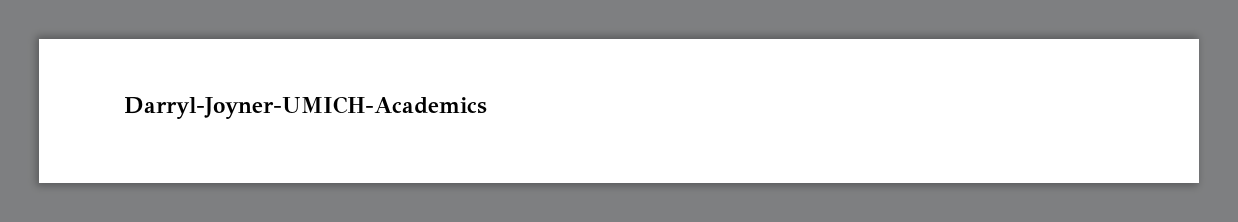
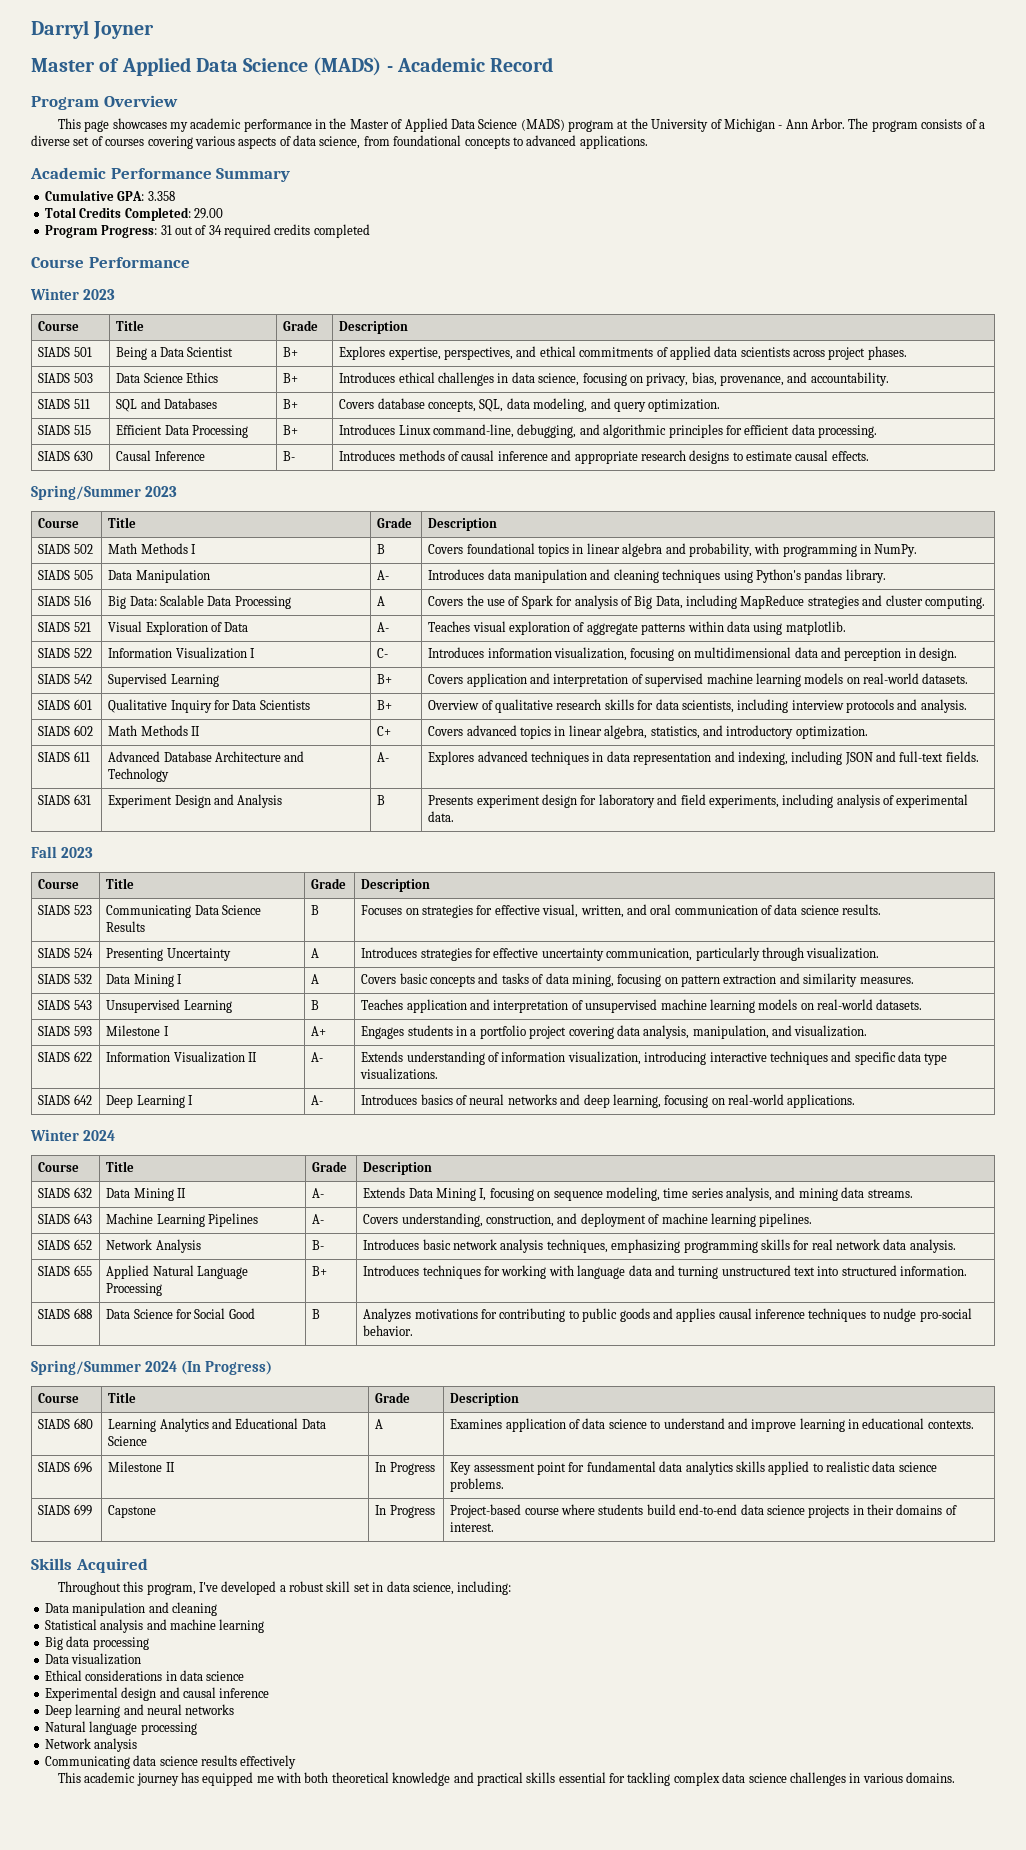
[124,96,487,119] Darryl-Joyner-UMICH-Academics -> [31,20,155,39] [31,57,554,76] [31,95,178,110] [57,118,985,132] [31,135,648,149] [30,167,291,182] [44,190,175,201] [44,207,223,221] [44,224,370,238] [31,257,190,268] [30,288,115,300] [38,321,80,331] [116,320,145,331] [283,320,319,331] [339,321,409,334] [38,347,92,357] [116,347,234,360] [283,347,299,357] [339,346,907,360] [38,373,93,383] [116,372,219,383] [283,373,299,383] [339,372,889,386] [38,399,90,409] [116,398,218,412] [283,399,299,409] [339,398,721,412] [38,425,91,435] [116,425,249,438] [283,425,299,435] [339,424,878,438] [38,450,93,461] [116,450,205,461] [283,451,296,461] [339,450,869,464] [31,485,177,500] [38,518,80,528] [108,517,137,528] [377,517,413,528] [428,518,498,531] [38,544,93,554] [108,543,197,554] [377,544,386,554] [428,543,918,557] [38,570,93,580] [108,569,210,583] [377,570,390,580] [428,569,886,583] [38,595,91,606] [108,595,291,609] [377,596,386,606] [428,595,985,609] [38,622,91,632] [108,621,249,635] [377,622,390,632] [428,621,846,635] [38,648,92,658] [108,647,256,659] [377,648,389,658] [428,647,958,661] [38,674,92,684] [108,673,219,687] [377,674,393,684] [428,673,969,687] [38,699,92,710] [108,699,310,713] [377,700,393,710] [428,699,967,713] [38,725,93,736] [108,725,201,736] [377,726,392,736] [428,725,868,739] [38,751,90,762] [108,751,305,762] [108,768,170,782] [377,752,390,762] [428,751,979,765] [38,794,91,805] [108,794,283,808] [377,795,386,805] [428,794,969,808] [428,811,455,822] [31,846,93,858] [38,879,80,889] [106,878,135,889] [311,878,347,889] [361,879,431,892] [38,905,92,915] [106,905,262,918] [106,921,146,932] [311,905,320,915] [361,904,882,918] [38,948,93,958] [106,948,231,961] [311,948,320,958] [361,947,880,961] [38,974,92,984] [106,974,183,987] [311,974,320,984] [361,973,914,987] [38,1000,92,1010] [106,999,232,1013] [311,1000,320,1010] [361,999,923,1013] [38,1026,92,1037] [106,1025,169,1036] [311,1026,327,1036] [361,1025,868,1039] [38,1051,92,1062] [106,1051,258,1063] [311,1052,324,1062] [361,1051,948,1065] [360,1068,439,1080] [38,1094,92,1105] [106,1095,194,1108] [311,1095,324,1105] [361,1094,856,1108] [30,1129,115,1141] [38,1162,80,1172] [106,1161,135,1172] [312,1161,348,1172] [363,1162,433,1175] [38,1187,92,1198] [106,1188,187,1201] [312,1188,325,1198] [363,1187,913,1201] [38,1213,92,1224] [106,1213,259,1227] [312,1214,325,1224] [363,1213,813,1227] [38,1239,92,1250] [106,1239,201,1253] [312,1240,325,1250] [363,1239,956,1253] [38,1265,92,1276] [106,1265,249,1279] [106,1283,163,1296] [312,1266,328,1276] [363,1265,968,1279] [38,1308,92,1319] [106,1308,255,1319] [312,1309,321,1319] [363,1308,972,1322] [363,1325,414,1336] [31,1360,272,1375] [38,1393,80,1403] [108,1392,137,1403] [375,1392,411,1403] [450,1393,520,1406] [38,1418,93,1429] [108,1418,326,1432] [108,1436,148,1446] [375,1419,384,1429] [450,1418,974,1432] [38,1461,92,1473] [108,1461,175,1472] [375,1462,435,1475] [450,1461,937,1475] [450,1478,505,1492] [38,1504,92,1516] [108,1505,157,1518] [375,1505,435,1518] [450,1504,957,1518] [450,1522,495,1532] [31,1558,148,1573] [57,1581,512,1595] [44,1602,217,1616] [44,1619,265,1633] [44,1636,149,1650] [44,1653,142,1665] [44,1670,245,1681] [44,1687,270,1701] [44,1704,235,1718] [44,1721,197,1735] [44,1738,138,1752] [44,1755,297,1769] [57,1772,956,1786] Darryl Joyner // Master of Applied Data Science (MADS) - Academic Record // Program Overview // This page showcases my academic performance in the Master of Applied Data Science (MADS) program at the University of Michigan - Ann Arbor. The program consists of a diverse set of courses covering various aspects of data science, from foundational concepts to advanced applications. // Academic Performance Summary // Cumulative GPA: 3.358 // Total Credits Completed: 29.00 // Program Progress: 31 out of 34 required credits completed // Course Performance // Winter 2023 // Course | Title | Grade | Description // SIADS 501 | Being a Data Scientist | B+ | Explores expertise, perspectives, and ethical commitments of applied data scientists across project phases. // SIADS 503 | Data Science Ethics | B+ | Introduces ethical challenges in data science, focusing on privacy, bias, provenance, and accountability. // SIADS 511 | SQL and Databases | B+ | Covers database concepts, SQL, data modeling, and query optimization. // SIADS 515 | Efficient Data Processing | B+ | Introduces Linux command-line, debugging, and algorithmic principles for efficient data processing. // SIADS 630 | Causal Inference | B- | Introduces methods of causal inference and appropriate research designs to estimate causal effects. // Spring/Summer 2023 // Course | Title | Grade | Description // SIADS 502 | Math Methods I | B | Covers foundational topics in linear algebra and probability, with programming in NumPy. // SIADS 505 | Data Manipulation | A- | Introduces data manipulation and cleaning techniques using Python's pandas library. // SIADS 516 | Big Data: Scalable Data Processing | A | Covers the use of Spark for analysis of Big Data, including MapReduce strategies and cluster computing. // SIADS 521 | Visual Exploration of Data | A- | Teaches visual exploration of aggregate patterns within data using matplotlib. // SIADS 522 | Information Visualization I | C- | Introduces information visualization, focusing on multidimensional data and perception in design. // SIADS 542 | Supervised Learning | B+ | Covers application and interpretation of supervised machine learning models on real-world datasets. // SIADS 601 | Qualitative Inquiry for Data Scientists | B+ | Overview of qualitative research skills for data scientists, including interview protocols and analysis. // SIADS 602 | Math Methods II | C+ | Covers advanced topics in linear algebra, statistics, and introductory optimization. // SIADS 611 | Advanced Database Architecture and Technology | A- | Explores advanced techniques in data representation and indexing, including JSON and full-text fields. // SIADS 631 | Experiment Design and Analysis | B | Presents experiment design for laboratory and field experiments, including analysis of experimental data. // Fall 2023 // Course | Title | Grade | Description // SIADS 523 | Communicating Data Science Results | B | Focuses on strategies for effective visual, written, and oral communication of data science results. // SIADS 524 | Presenting Uncertainty | A | Introduces strategies for effective uncertainty communication, particularly through visualization. // SIADS 532 | Data Mining I | A | Covers basic concepts and tasks of data mining, focusing on pattern extraction and similarity measures. // SIADS 543 | Unsupervised Learning | B | Teaches application and interpretation of unsupervised machine learning models on real-world datasets. // SIADS 593 | Milestone I | A+ | Engages students in a portfolio project covering data analysis, manipulation, and visualization. // SIADS 622 | Information Visualization II | A- | Extends understanding of information visualization, introducing interactive techniques and specific data type visualizations. // SIADS 642 | Deep Learning I | A- | Introduces basics of neural networks and deep learning, focusing on real-world applications. // Winter 2024 // Course | Title | Grade | Description // SIADS 632 | Data Mining II | A- | Extends Data Mining I, focusing on sequence modeling, time series analysis, and mining data streams. // SIADS 643 | Machine Learning Pipelines | A- | Covers understanding, construction, and deployment of machine learning pipelines. // SIADS 652 | Network Analysis | B- | Introduces basic network analysis techniques, emphasizing programming skills for real network data analysis. // SIADS 655 | Applied Natural Language Processing | B+ | Introduces techniques for working with language data and turning unstructured text into structured information. // SIADS 688 | Data Science for Social Good | B | Analyzes motivations for contributing to public goods and applies causal inference techniques to nudge pro-social behavior. // Spring/Summer 2024 (In Progress) // Course | Title | Grade | Description // SIADS 680 | Learning Analytics and Educational Data Science | A | Examines application of data science to understand and improve learning in educational contexts. // SIADS 696 | Milestone II | In Progress | Key assessment point for fundamental data analytics skills applied to realistic data science problems. // SIADS 699 | Capstone | In Progress | Project-based course where students build end-to-end data science projects in their domains of interest. // Skills Acquired // Throughout this program, I've developed a robust skill set in data science, including: // Data manipulation and cleaning // Statistical analysis and machine learning // Big data processing // Data visualization // Ethical considerations in data science // Experimental design and causal inference // Deep learning and neural networks // Natural language processing // Network analysis // Communicating data science results effectively // This academic journey has equipped me with both theoretical knowledge and practical skills essential for tackling complex data science challenges in various domains.

